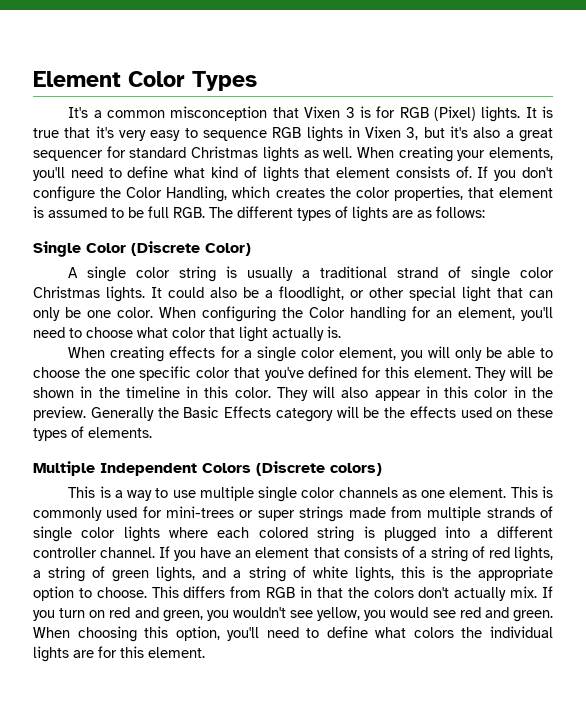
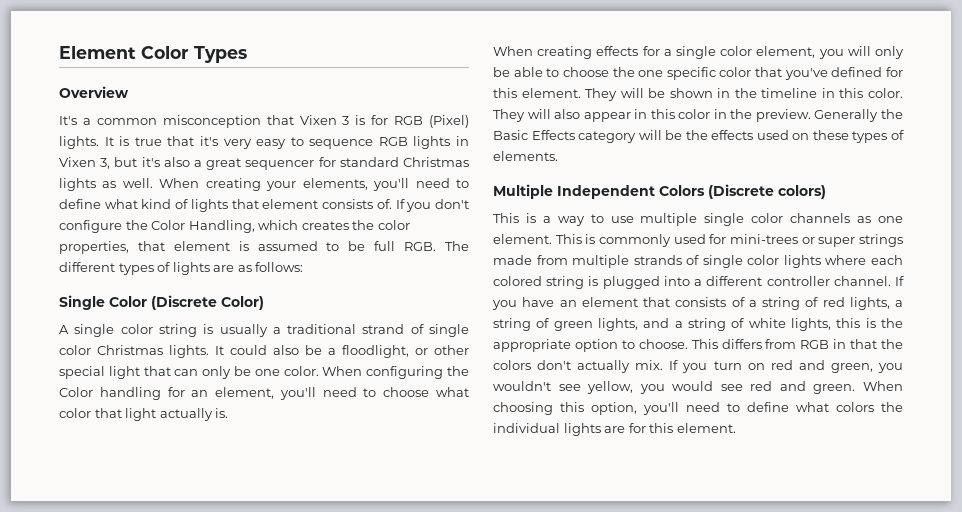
(257, 81) none -> [59,86,129,98] // Overview

